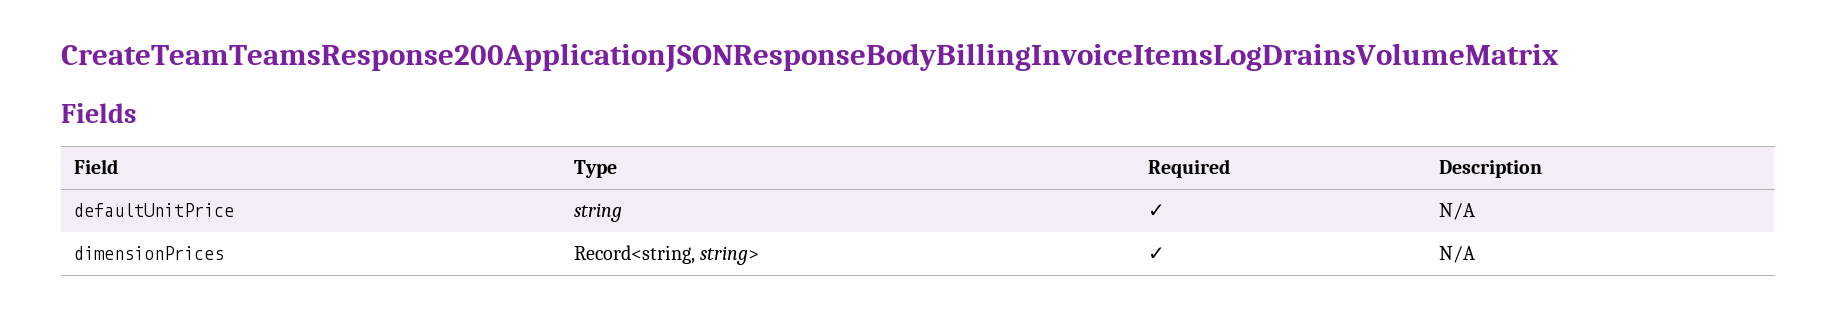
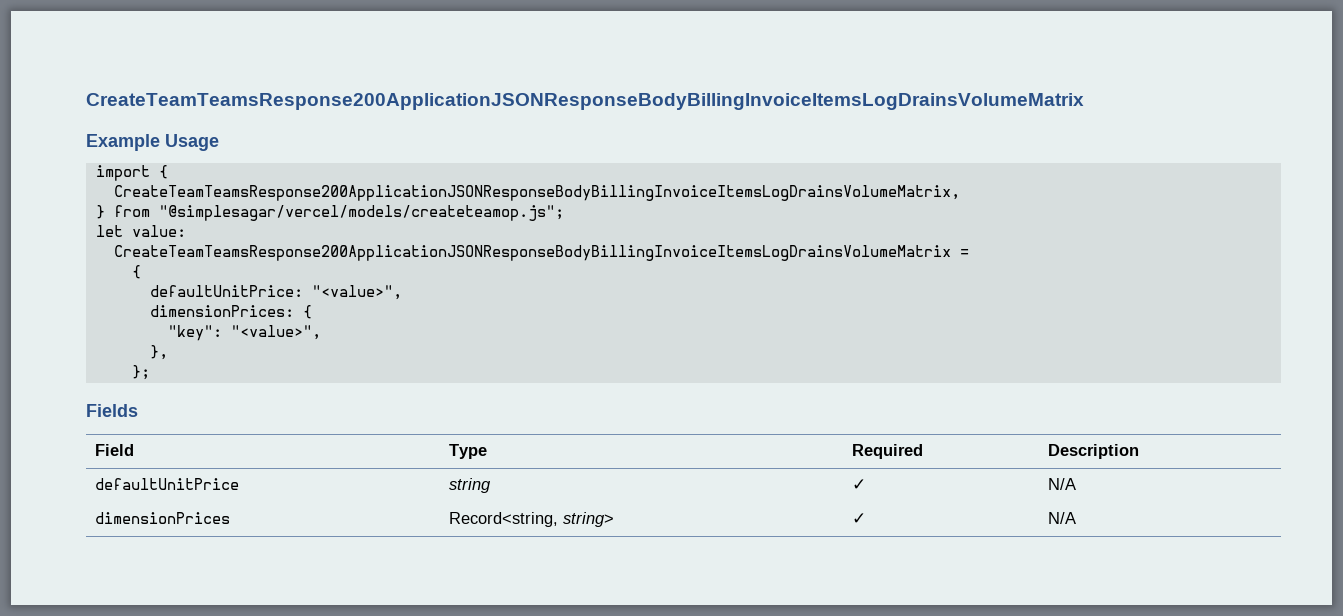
[61,43,1559,72] CreateTeamTeamsResponse200ApplicationJSONResponseBodyBillingInvoiceItemsLogDrainsVolumeMatrix -> [86,93,1084,110] [86,134,219,151] [95,165,168,181] [113,185,960,201] [95,205,564,221] [95,225,186,237] [113,245,969,261] [131,265,141,279] [149,285,402,300] [149,305,312,319] [167,325,321,341] [149,345,168,360] [131,365,150,380] CreateTeamTeamsResponse200ApplicationJSONResponseBodyBillingInvoiceItemsLogDrainsVolumeMatrix // Example Usage // import { // CreateTeamTeamsResponse200ApplicationJSONResponseBodyBillingInvoiceItemsLogDrainsVolumeMatrix, // } from "@simplesagar/vercel/models/createteamop.js"; // let value: // CreateTeamTeamsResponse200ApplicationJSONResponseBodyBillingInvoiceItemsLogDrainsVolumeMatrix = // { // defaultUnitPrice: "<value>", // dimensionPrices: { // "key": "<value>", // }, // };

